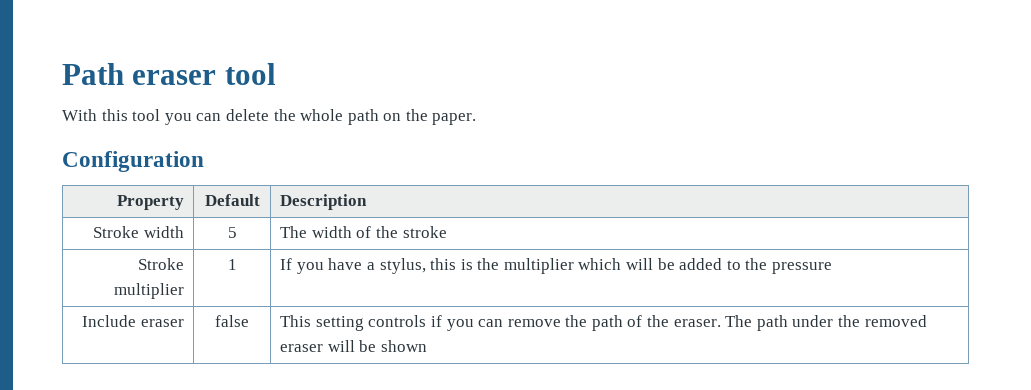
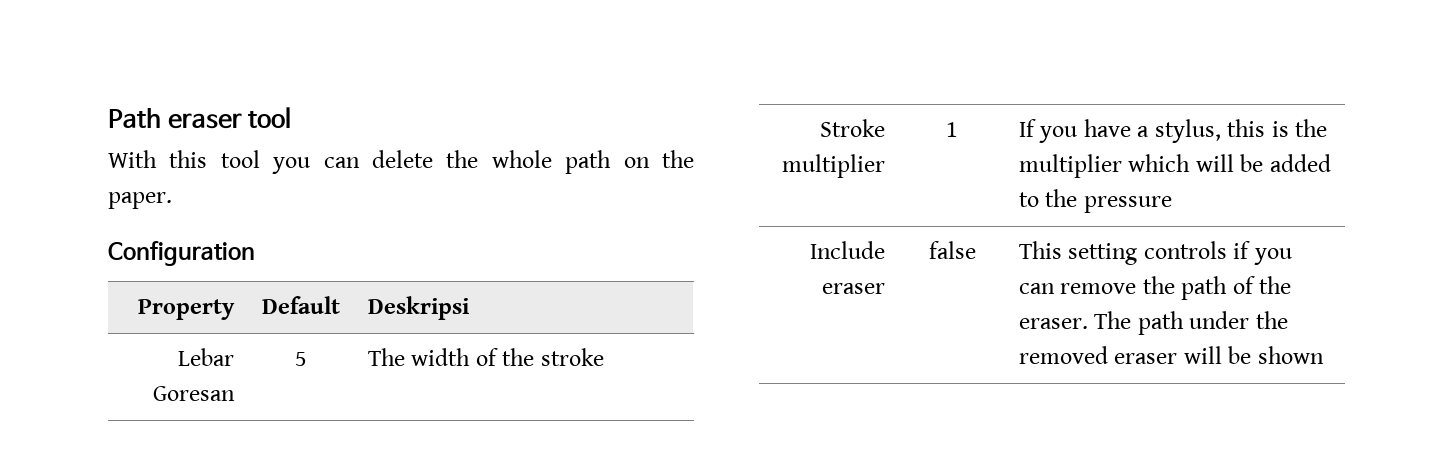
[280,194,368,210] [93,226,184,238] Description // Stroke width -> [367,296,469,320] [178,348,235,366] [153,386,236,401] Deskripsi // Lebar Goresan

